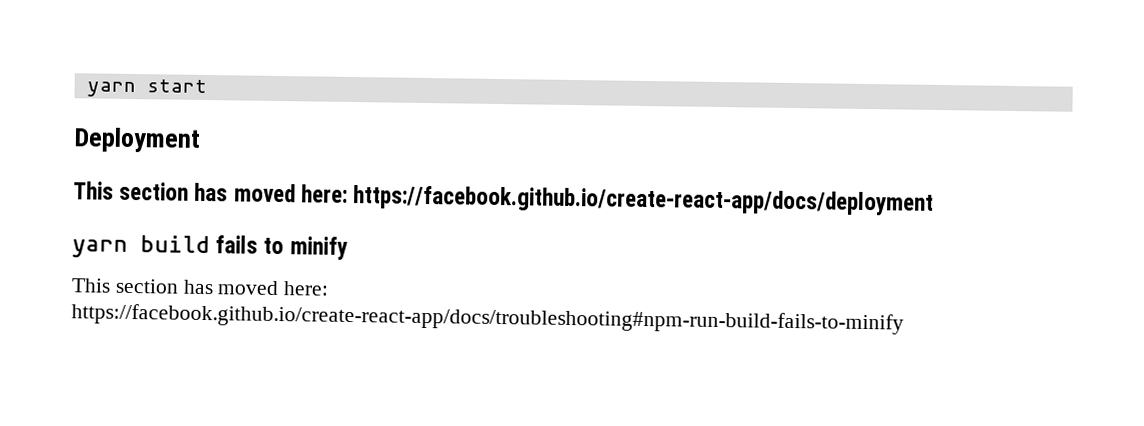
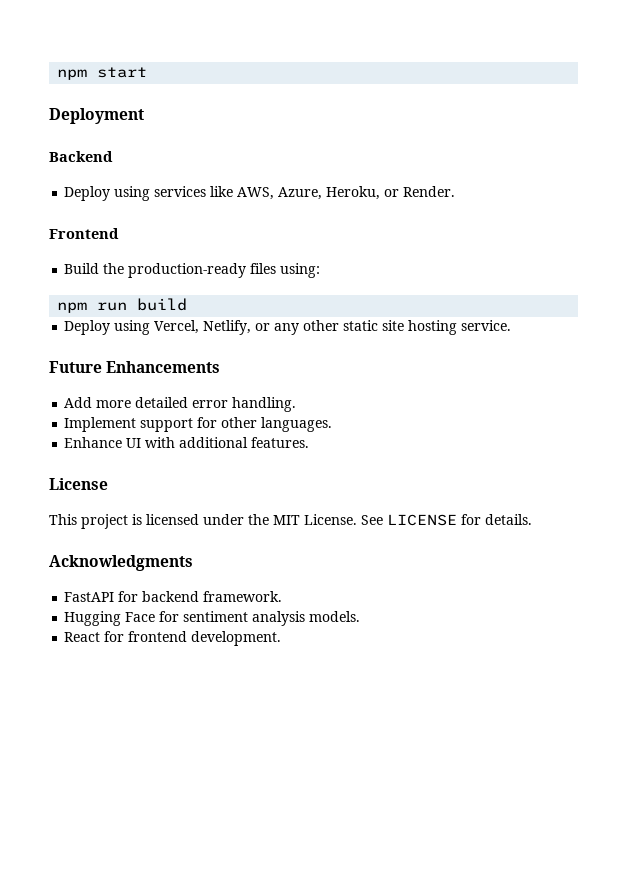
[86,81,136,98] yarn -> [57,69,88,80] npm
[73,181,935,216] [72,235,348,260] [71,278,330,296] [71,303,904,335] This section has moved here: https://facebook.github.io/create-react-app/docs/deployment // yarn build fails to minify // This section has moved here: https://facebook.github.io/create-react-app/docs/troubleshooting#npm-run-build-fails-to-minify -> [49,151,113,162] [64,186,456,201] [49,228,119,239] [64,263,321,278] [57,298,188,313] [64,320,512,335] [49,361,221,373] [64,397,297,412] [64,417,333,432] [64,437,310,448] [49,478,108,490] [49,514,532,529] [49,555,193,571] [64,591,283,602] [64,611,361,626] [64,631,282,646] Backend // Deploy using services like AWS, Azure, Heroku, or Render. // Frontend // Build the production-ready files using: // npm run build // Deploy using Vercel, Netlify, or any other static site hosting service. // Future Enhancements // Add more detailed error handling. // Implement support for other languages. // Enhance UI with additional features. // License // This project is licensed under the MIT License. See LICENSE for details. // Acknowledgments // FastAPI for backend framework. // Hugging Face for sentiment analysis models. // React for frontend development.

